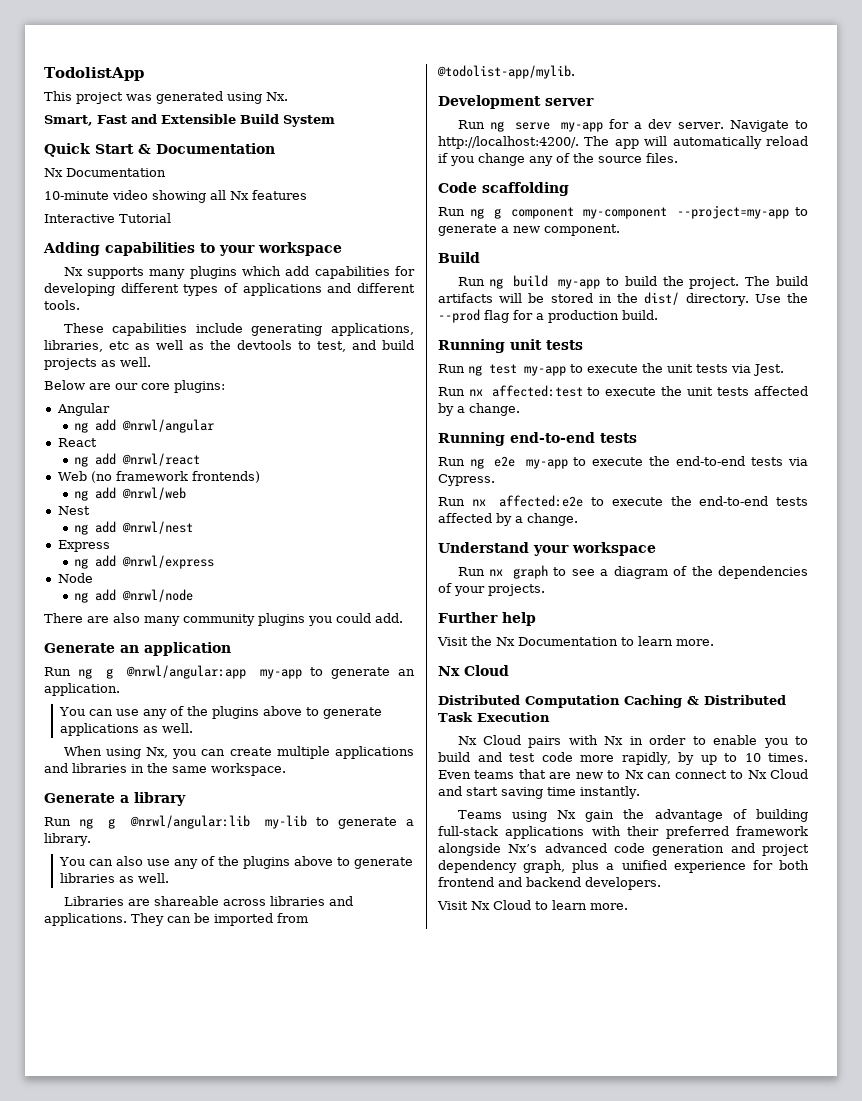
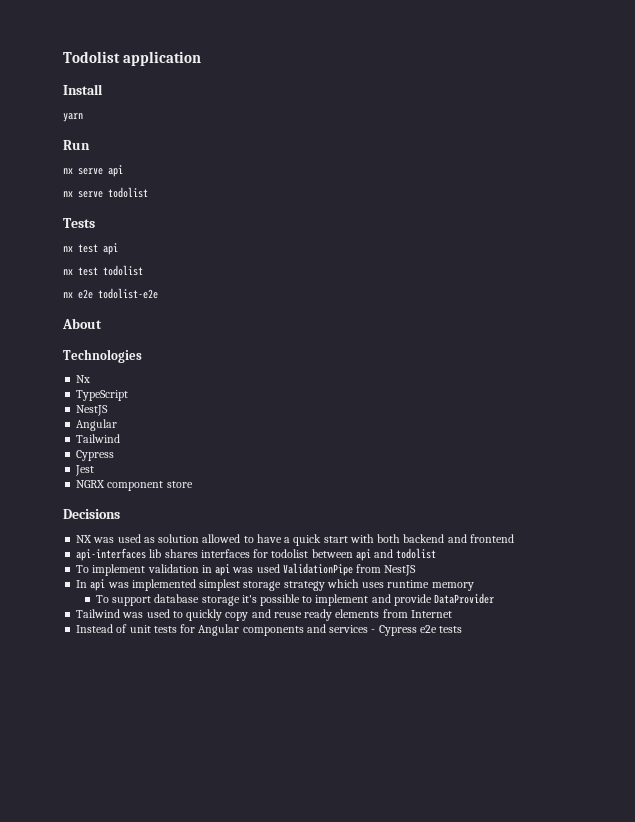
[44,67,144,81] [44,91,288,104] [44,114,335,127] [44,143,275,157] [44,168,166,177] [44,190,307,203] [44,213,171,223] [43,242,342,256] [63,266,415,279] [44,283,415,296] [44,300,80,310] [63,323,414,336] [44,340,414,352] [44,357,151,370] [44,380,225,393] [56,403,110,416] [73,419,214,433] [57,438,97,447] [73,453,200,467] [57,471,260,483] [73,487,186,501] [57,506,90,515] [73,521,193,535] [57,540,110,552] [73,555,214,569] [57,573,93,583] [73,589,193,603] [44,613,403,626] [44,642,231,656] [44,665,415,679] [44,683,120,696] [59,706,383,719] [60,723,194,736] [63,746,414,759] [44,763,286,776] [44,792,186,806] [44,815,414,829] [44,833,91,846] [59,856,414,869] [60,873,170,883] [63,896,353,906] [44,913,308,926] [437,65,575,79] [438,95,594,109] [457,119,808,132] [438,136,808,149] [438,153,678,166] [438,182,569,196] [438,205,808,219] [438,224,620,236] [438,252,480,263] [457,275,808,289] [438,292,808,306] [438,309,658,323] [438,339,583,353] [438,363,784,376] [438,385,808,397] [438,403,520,416] [438,432,637,446] [438,456,808,469] [438,474,495,486] [438,495,808,507] [438,513,578,526] [438,542,656,556] [457,565,808,579] [438,583,545,596] [438,612,536,626] [437,636,714,646] [438,665,509,676] [438,695,786,708] [438,712,550,722] [457,735,808,748] [438,752,808,765] [438,769,808,779] [438,786,640,799] [457,809,808,822] [438,826,808,839] [438,843,809,856] [438,860,809,873] [438,877,661,890] [437,900,628,910] TodolistApp // This project was generated using Nx. // Smart, Fast and Extensible Build System // Quick Start & Documentation // Nx Documentation // 10-minute video showing all Nx features // Interactive Tutorial // Adding capabilities to your workspace // Nx supports many plugins which add capabilities for developing different types of applications and different tools. // These capabilities include generating applications, libraries, etc as well as the devtools to test, and build projects as well. // Below are our core plugins: // Angular // ng add @nrwl/angular // React // ng add @nrwl/react // Web (no framework frontends) // ng add @nrwl/web // Nest // ng add @nrwl/nest // Express // ng add @nrwl/express // Node // ng add @nrwl/node // There are also many community plugins you could add. // Generate an application // Run ng g @nrwl/angular:app my-app to generate an application. // You can use any of the plugins above to generate applications as well. // When using Nx, you can create multiple applications and libraries in the same workspace. // Generate a library // Run ng g @nrwl/angular:lib my-lib to generate a library. // You can also use any of the plugins above to generate libraries as well. // Libraries are shareable across libraries and applications. They can be imported from @todolist-app/mylib. // Development server // Run ng serve my-app for a dev server. Navigate to http://localhost:4200/. The app will automatically reload if you change any of the source files. // Code scaffolding // Run ng g component my-component --project=my-app to generate a new component. // Build // Run ng build my-app to build the project. The build artifacts will be stored in the dist/ directory. Use the --prod flag for a production build. // Running unit tests // Run ng test my-app to execute the unit tests via Jest. // Run nx affected:test to execute the unit tests affected by a change. // Running end-to-end tests // Run ng e2e my-app to execute the end-to-end tests via Cypress. // Run nx affected:e2e to execute the end-to-end tests affected by a change. // Understand your workspace // Run nx graph to see a diagram of the dependencies of your projects. // Further help // Visit the Nx Documentation to learn more. // Nx Cloud // Distributed Computation Caching & Distributed Task Execution // Nx Cloud pairs with Nx in order to enable you to build and test code more rapidly, by up to 10 times. Even teams that are new to Nx can connect to Nx Cloud and start saving time instantly. // Teams using Nx gain the advantage of building full-stack applications with their preferred framework alongside Nx’s advanced code generation and project dependency graph, plus a unified experience for both frontend and backend developers. // Visit Nx Cloud to learn more. -> [63,51,202,66] [63,84,103,95] [63,113,83,122] [63,140,90,150] [63,165,123,177] [63,187,148,198] [63,218,95,228] [63,243,118,255] [63,265,143,276] [63,288,158,299] [62,318,102,329] [63,349,142,363] [76,375,91,383] [76,390,129,401] [76,405,109,416] [76,419,118,431] [76,434,121,443] [76,450,115,461] [75,465,95,476] [76,480,193,491] [63,509,120,519] [76,534,514,546] [76,548,437,561] [76,563,417,576] [76,579,474,591] [95,593,495,606] [76,609,452,621] [76,624,463,636] Todolist application // Install // yarn // Run // nx serve api // nx serve todolist // Tests // nx test api // nx test todolist // nx e2e todolist-e2e // About // Technologies // Nx // TypeScript // NestJS // Angular // Tailwind // Cypress // Jest // NGRX component store // Decisions // NX was used as solution allowed to have a quick start with both backend and frontend // api-interfaces lib shares interfaces for todolist between api and todolist // To implement validation in api was used ValidationPipe from NestJS // In api was implemented simplest storage strategy which uses runtime memory // To support database storage it's possible to implement and provide DataProvider // Tailwind was used to quickly copy and reuse ready elements from Internet // Instead of unit tests for Angular components and services - Cypress e2e tests

